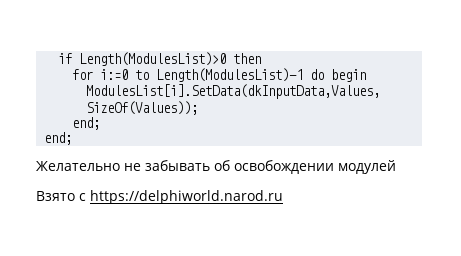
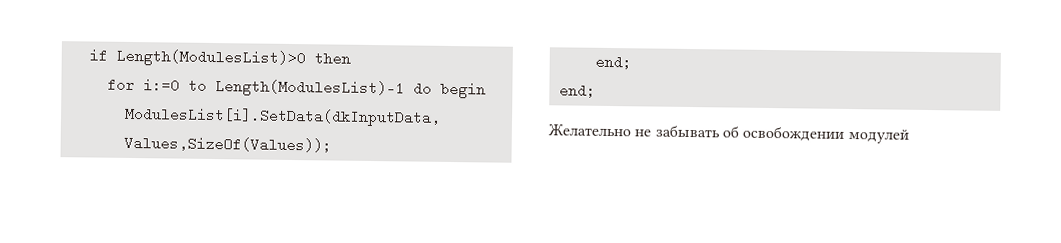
[36,190,283,204] // Взято с https://delphiworld.narod.ru -> (909, 136) none

